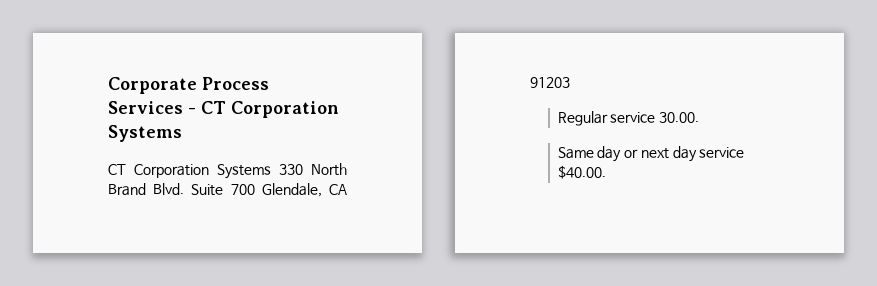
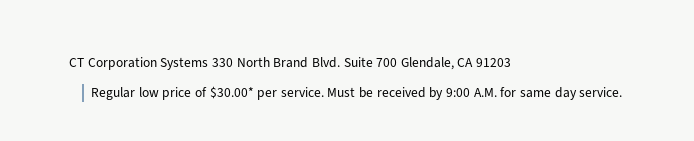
[108,77,269,94] [108,101,339,118] [108,125,182,142] Corporate Process Services - CT Corporation Systems // -> (69, 62) none
[610,112,700,123] [557,146,745,162] [557,165,606,179] service 30.00. // Same day or next day service $40.00. -> [138,86,623,100] low price of $30.00* per service. Must be received by 9:00 A.M. for same day service.

